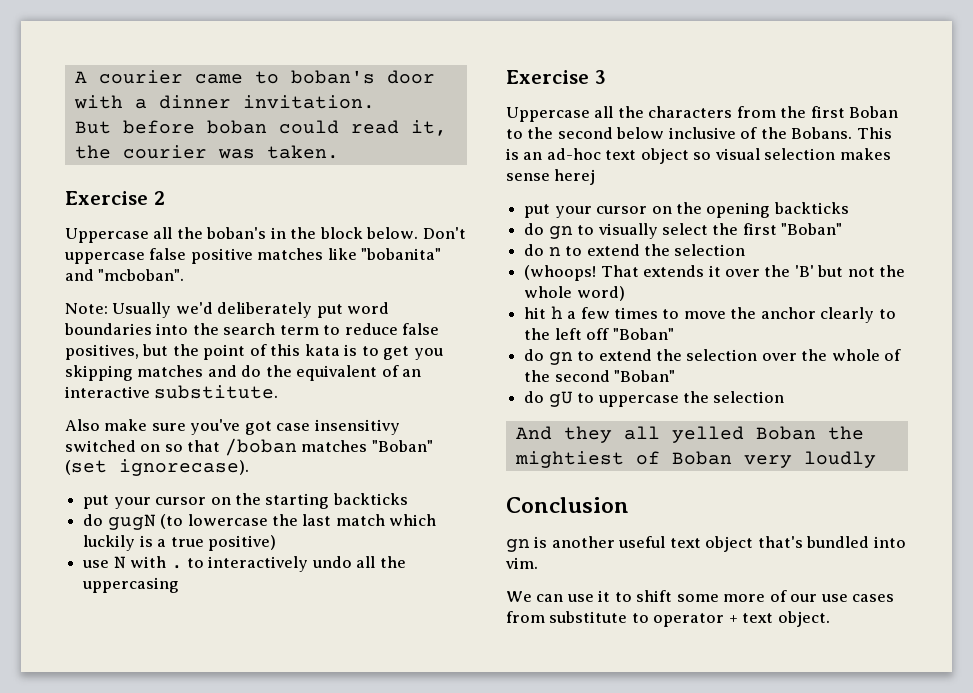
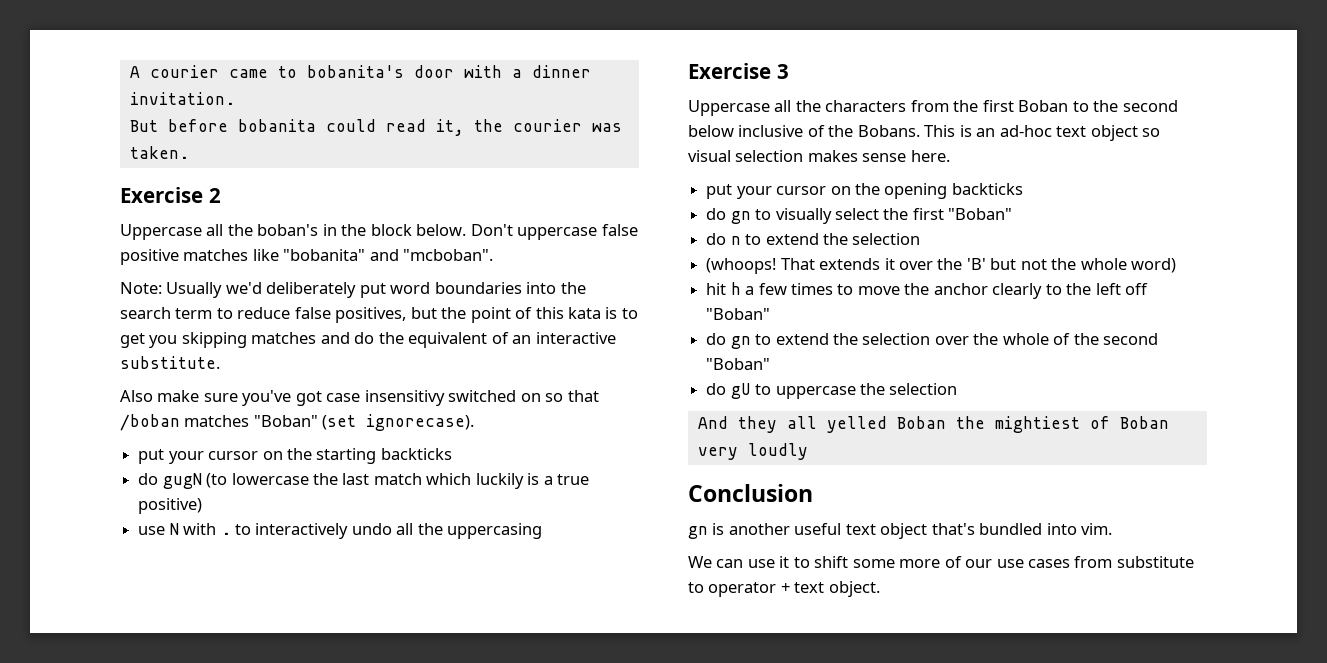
[290,70,375,84] boban's -> [306,65,404,78] bobanita's
[206,120,267,134] boban -> [237,119,316,132] bobanita
[554,169,596,185] herej -> [910,150,950,162] here.

